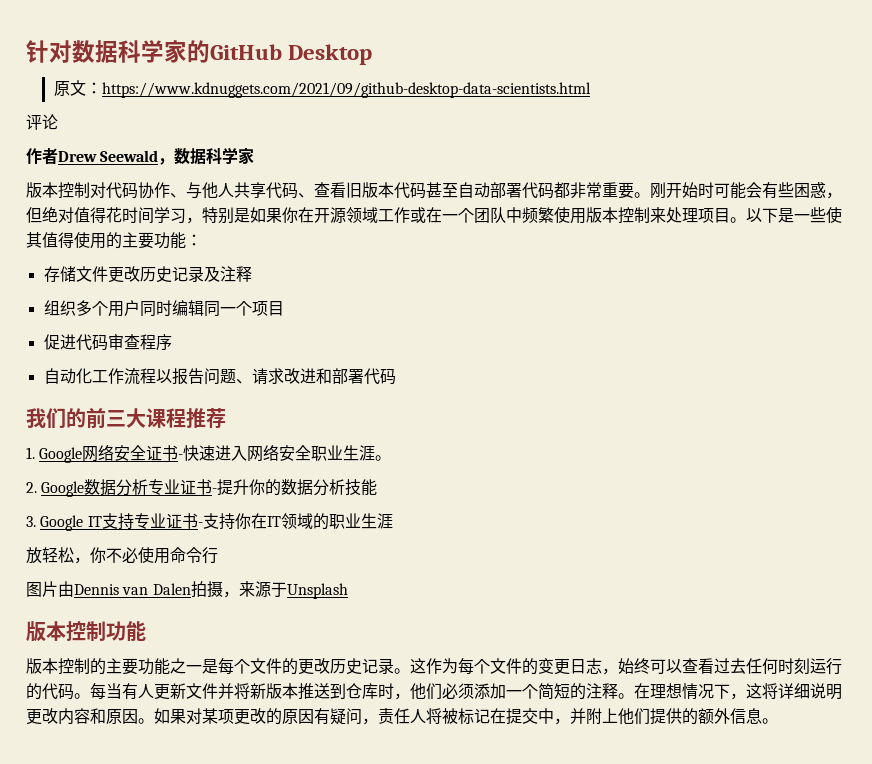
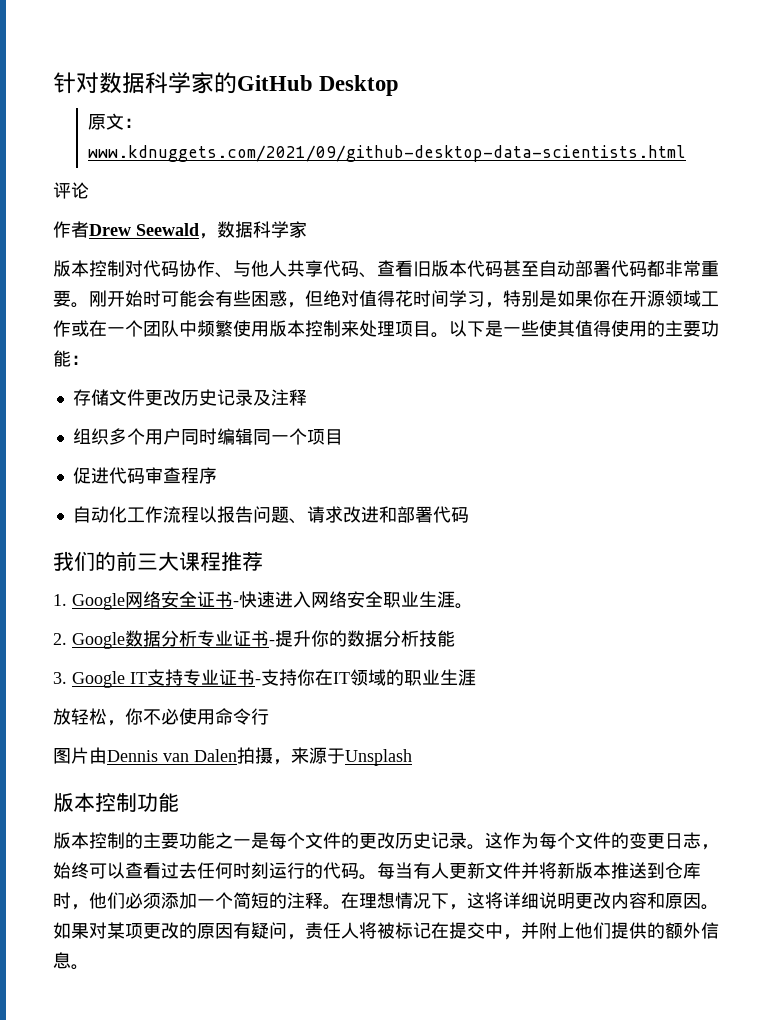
[101,82,591,98] https://www.kdnuggets.com/2021/09/github-desktop-data-scientists.html -> [88,145,687,162] www.kdnuggets.com/2021/09/github-desktop-data-scientists.html

